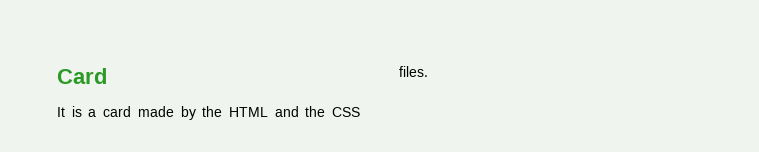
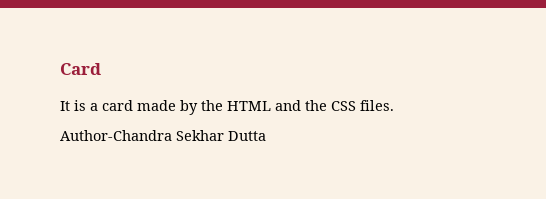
(428, 71) none -> [60,130,266,141] // Author-Chandra Sekhar Dutta

